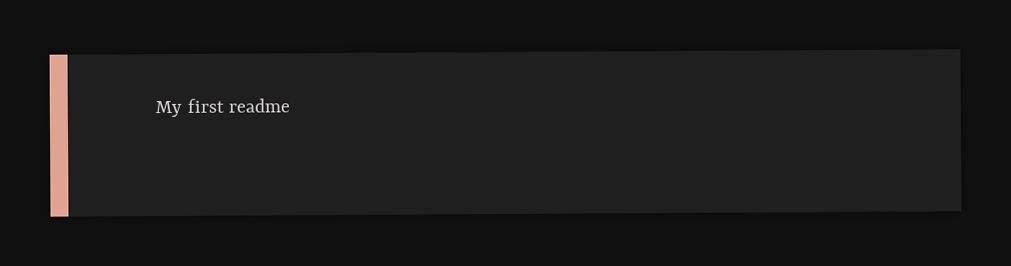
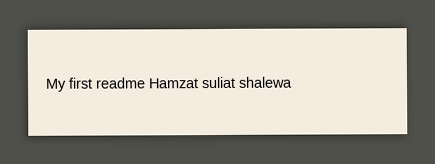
(291, 105) none -> [148,76,293,89] Hamzat suliat shalewa

